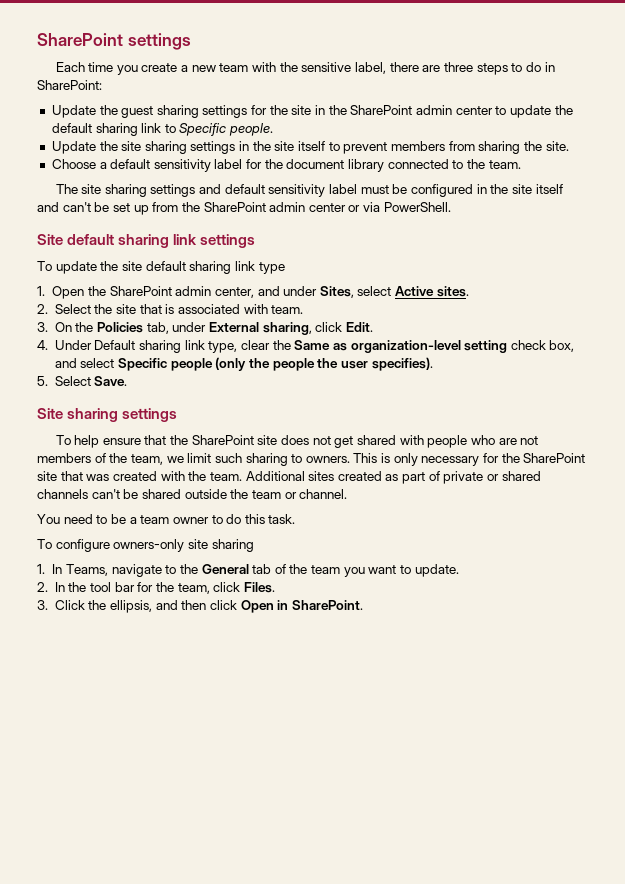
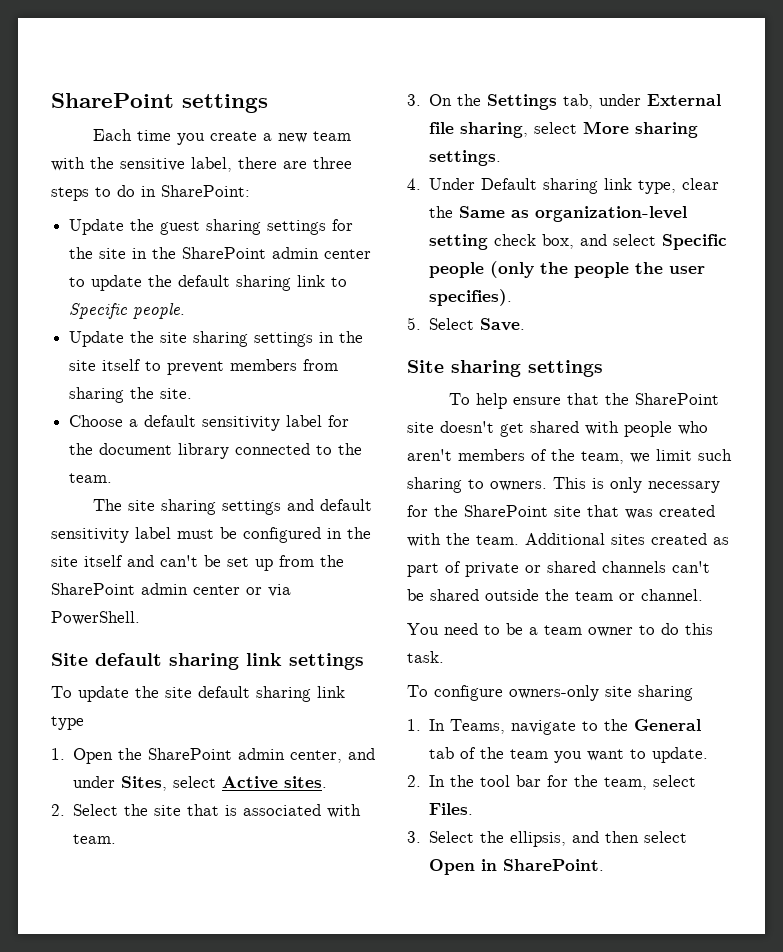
[97,322,144,333] Policies -> [487,94,558,110] Settings
[262,322,373,335] sharing, click Edit. -> [429,121,699,138] [429,150,502,166] file sharing, select More sharing settings.
[281,435,331,445] does not -> [440,421,494,433] doesn't
[498,436,539,445] are not -> [407,449,452,461] aren't
[213,582,241,592] click -> [653,775,697,787] select
[54,600,85,610] Click -> [429,831,475,843] Select
[209,600,237,610] click -> [644,831,688,843] select

